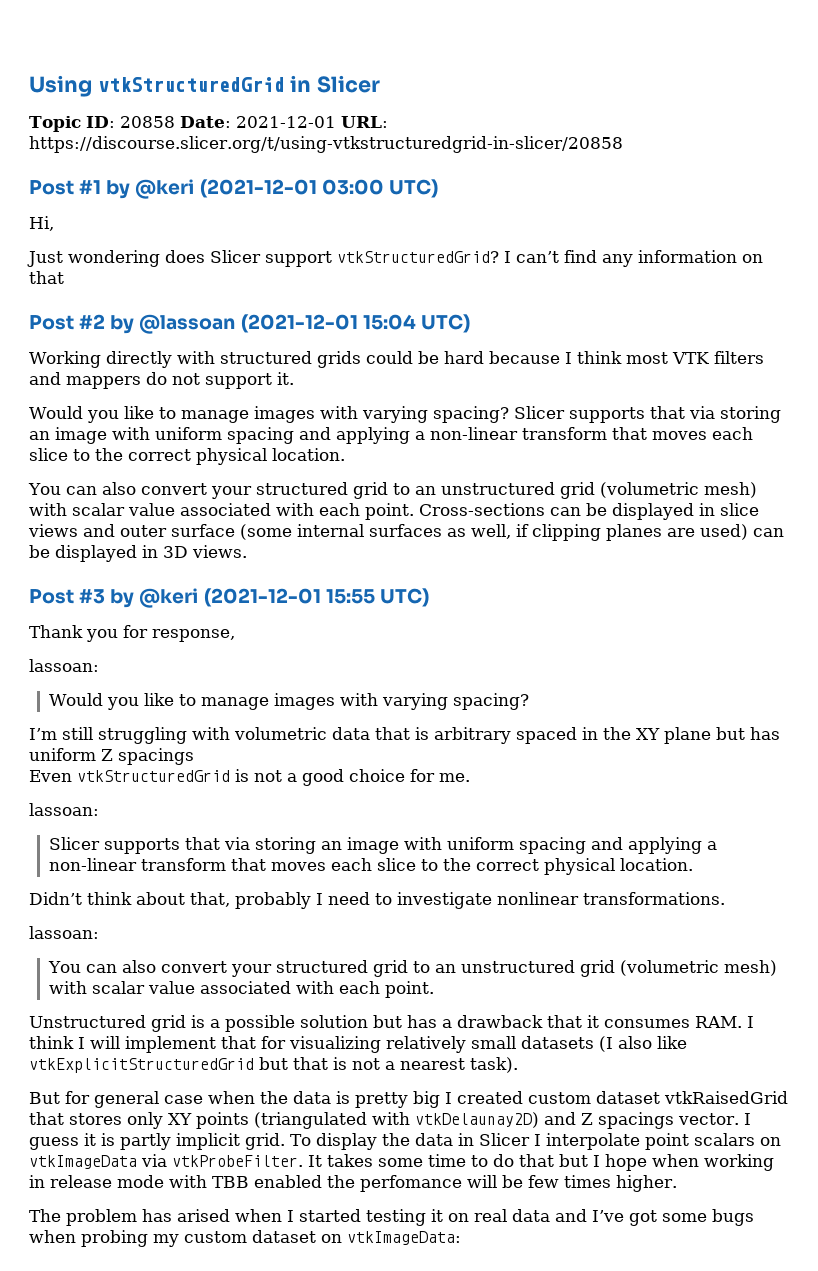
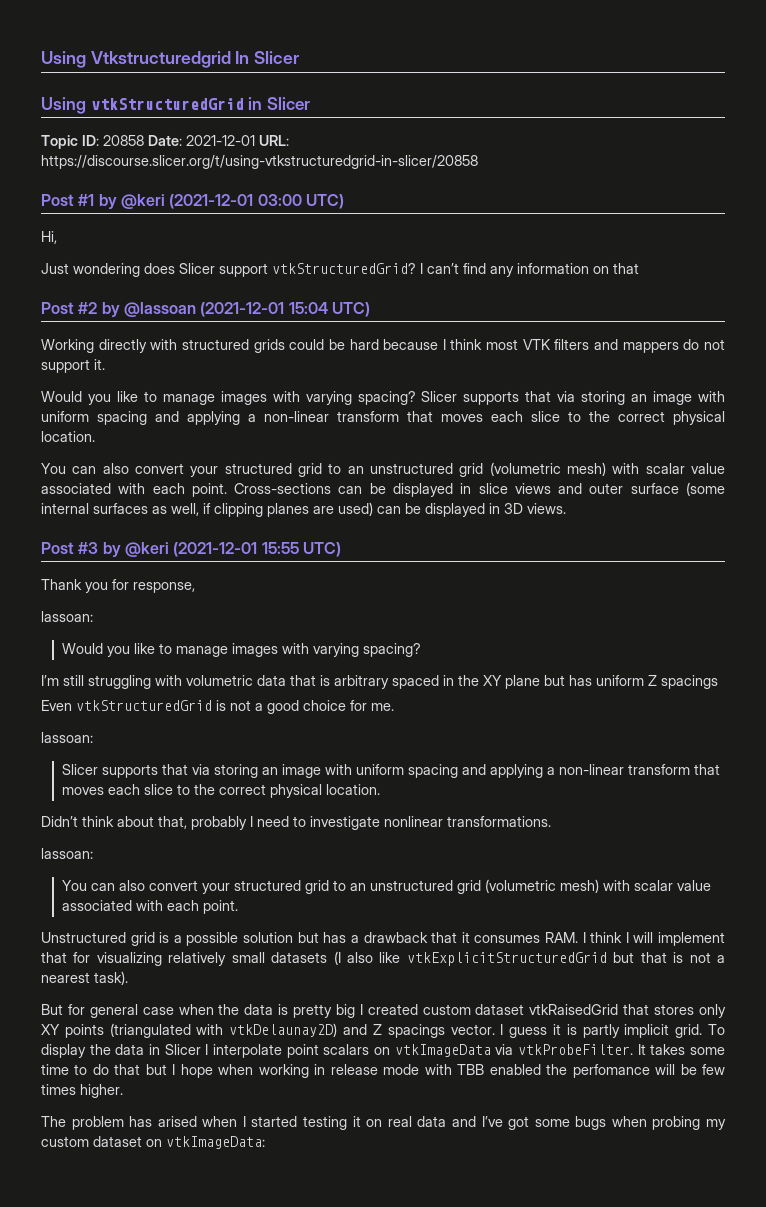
[29,75,92,97] Using -> [41,51,300,68] [41,97,86,114] Using Vtkstructuredgrid In Slicer // Using

